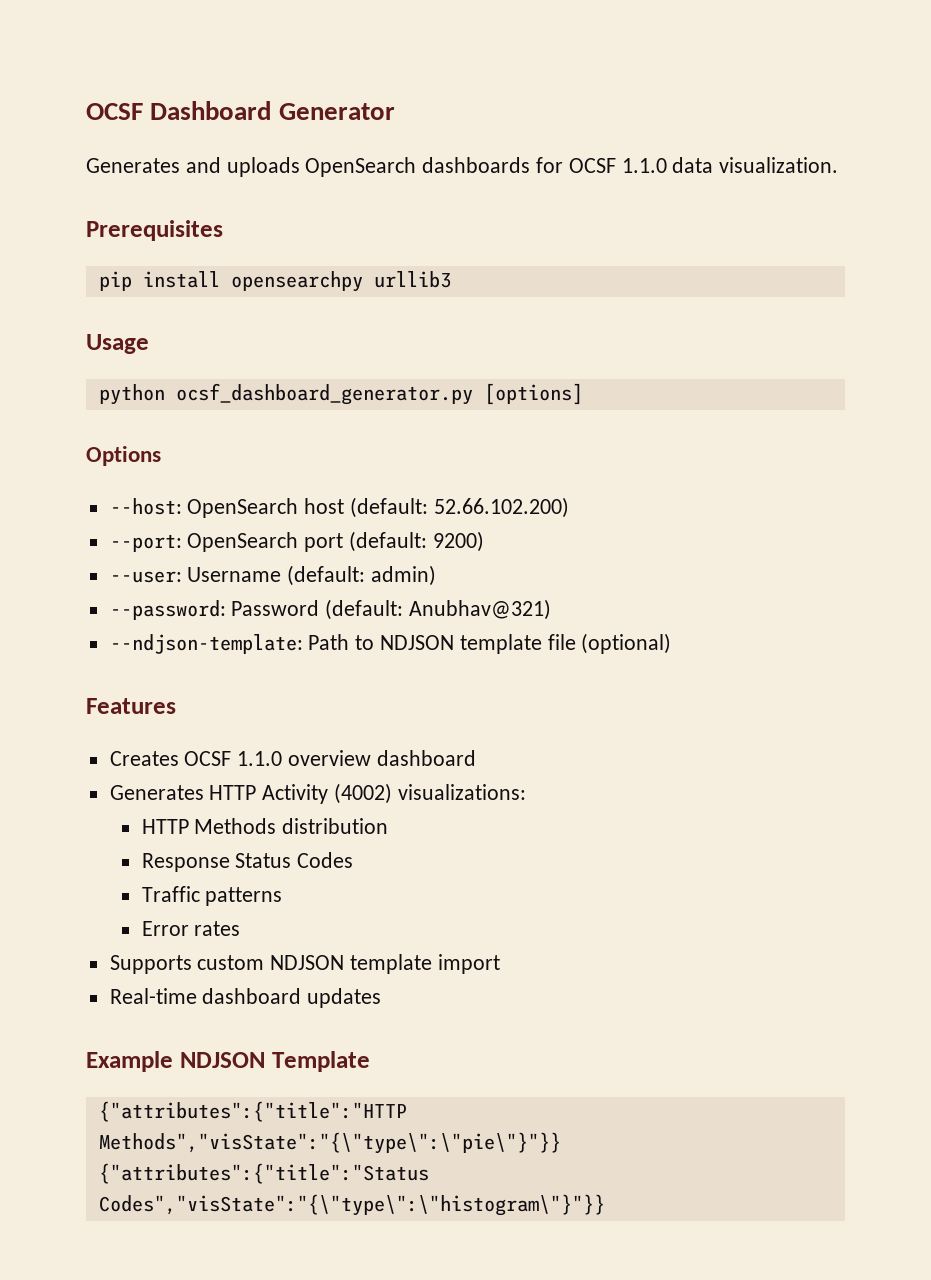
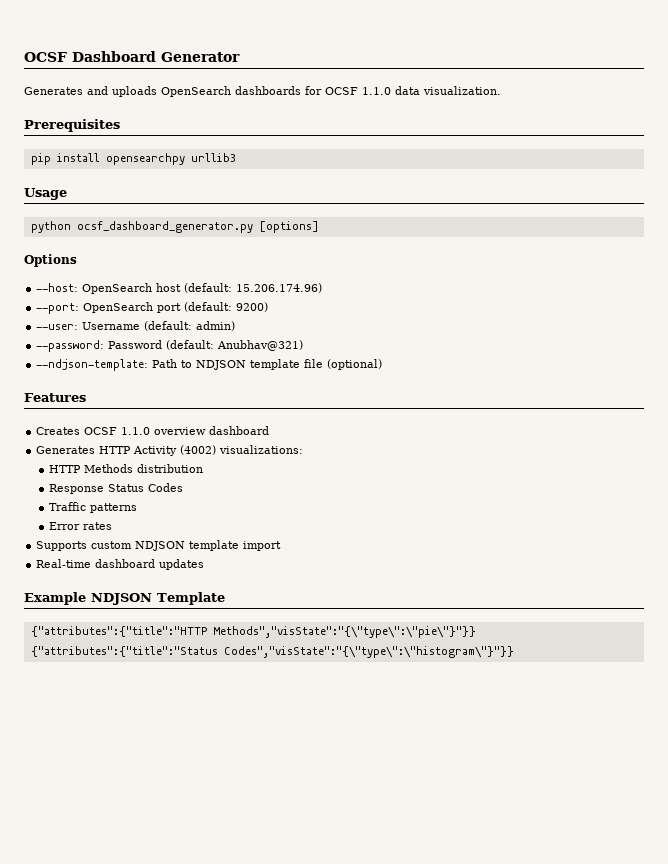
[433,497,569,518] 52.66.102.200) -> [236,283,323,293] 15.206.174.96)

